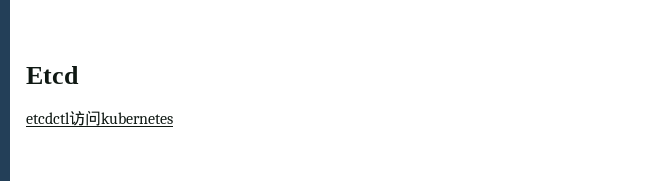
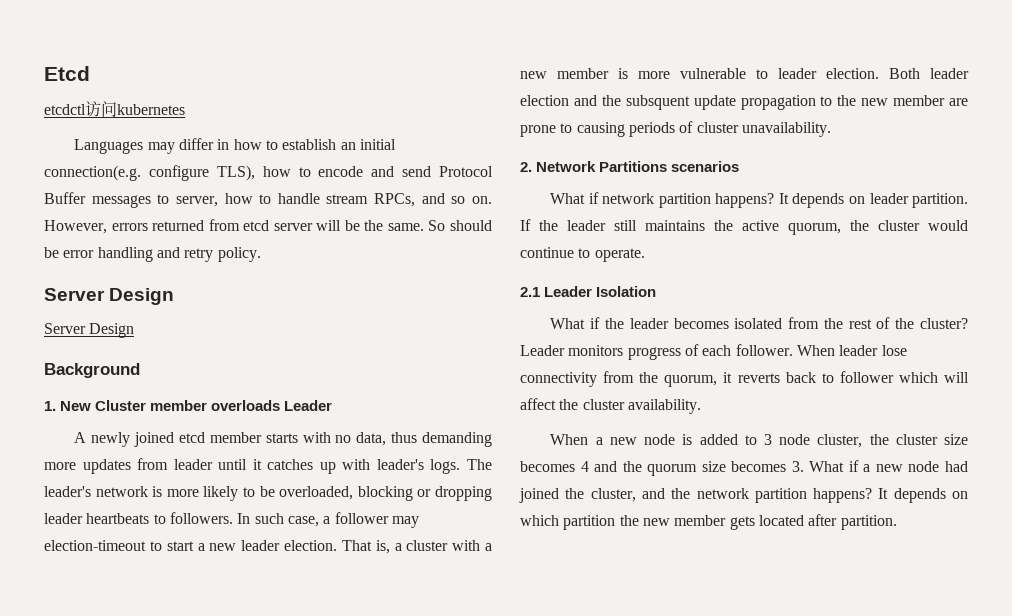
(173, 118) none -> [74,138,397,154] [44,165,493,181] [44,192,492,208] [44,219,493,234] [44,247,261,262] [44,288,175,305] [44,323,135,338] [44,363,140,378] [44,400,333,411] [74,432,493,447] [44,458,493,474] [44,486,492,501] [44,512,419,528] [44,540,492,554] [520,68,969,79] [520,95,968,110] [520,121,831,137] [520,161,740,172] [550,192,969,208] [520,219,968,235] [520,247,645,262] [520,286,657,297] [550,317,969,329] [520,344,907,360] [520,371,970,387] [520,398,701,414] [550,434,968,448] [520,460,968,476] [519,488,969,503] [520,514,897,530] // Languages may differ in how to establish an initial connection(e.g. configure TLS), how to encode and send Protocol Buffer messages to server, how to handle stream RPCs, and so on. However, errors returned from etcd server will be the same. So should be error handling and retry policy. // Server Design // Server Design // Background // 1. New Cluster member overloads Leader // A newly joined etcd member starts with no data, thus demanding more updates from leader until it catches up with leader's logs. The leader's network is more likely to be overloaded, blocking or dropping leader heartbeats to followers. In such case, a follower may election-timeout to start a new leader election. That is, a cluster with a new member is more vulnerable to leader election. Both leader election and the subsquent update propagation to the new member are prone to causing periods of cluster unavailability. // 2. Network Partitions scenarios // What if network partition happens? It depends on leader partition. If the leader still maintains the active quorum, the cluster would continue to operate. // 2.1 Leader Isolation // What if the leader becomes isolated from the rest of the cluster? Leader monitors progress of each follower. When leader lose connectivity from the quorum, it reverts back to follower which will affect the cluster availability. // When a new node is added to 3 node cluster, the cluster size becomes 4 and the quorum size becomes 3. What if a new node had joined the cluster, and the network partition happens? It depends on which partition the new member gets located after partition.

